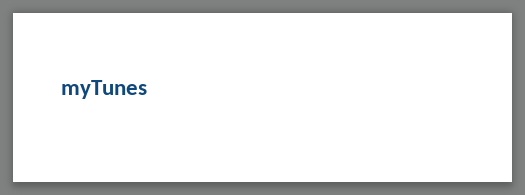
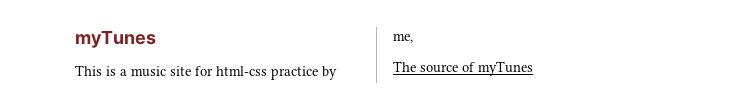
[61,80,147,99] myTunes -> [75,30,156,48] [75,65,337,80] [393,33,413,43] [393,61,533,76] myTunes // This is a music site for html-css practice by me, // The source of myTunes

